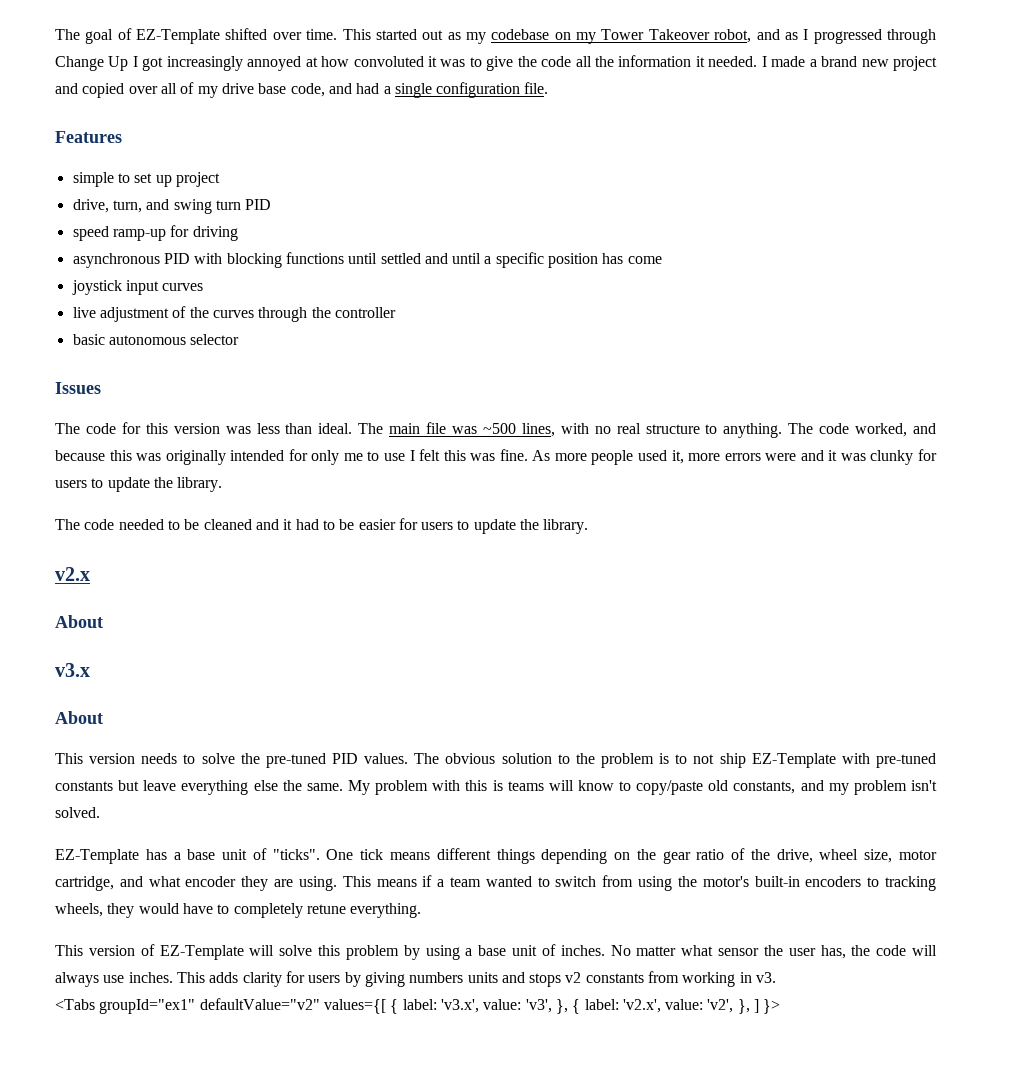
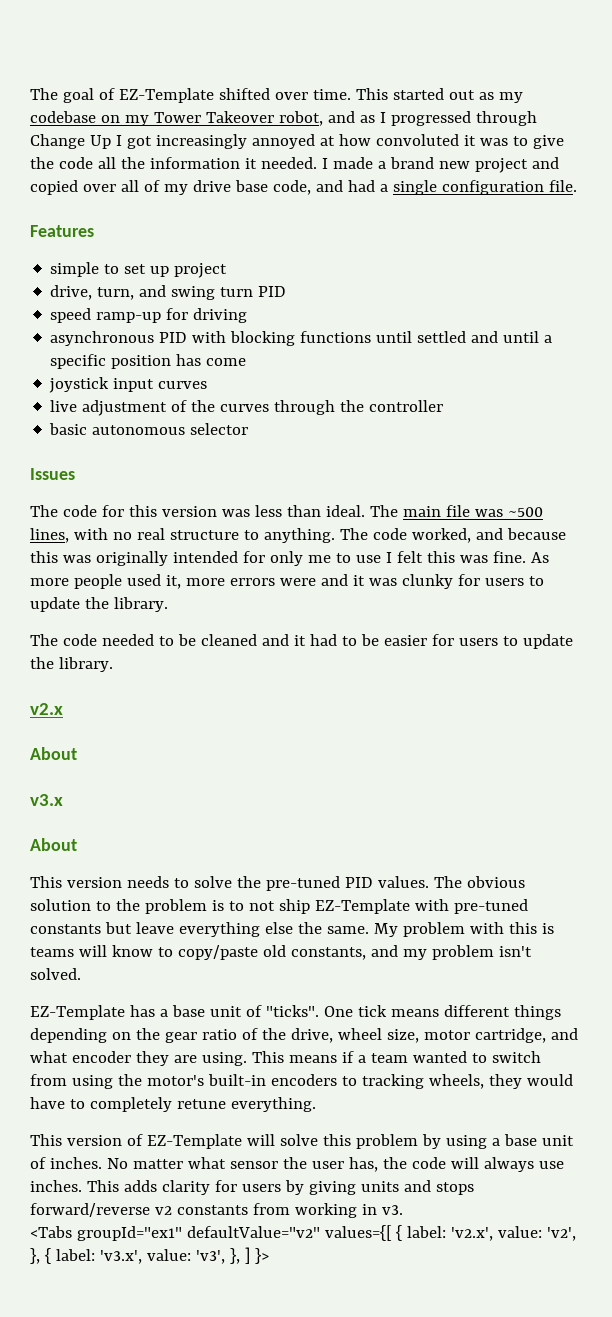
[409,972,464,983] numbers -> (356, 1188) none
(562, 980) none -> [30,1203,150,1217] forward/reverse
[440,999,734,1014] 'v3.x', value: 'v3', }, { label: 'v2.x', value: 'v2', -> [450,1226,576,1241] [30,1248,225,1264] 'v2.x', value: 'v2', }, { label: 'v3.x', value: 'v3',

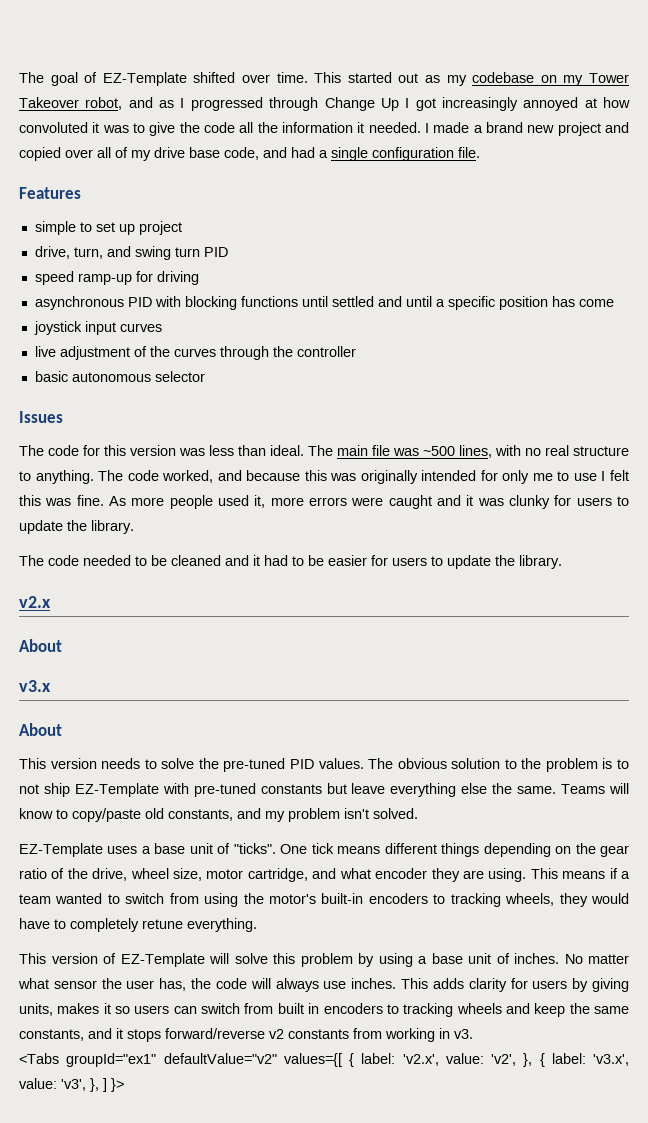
(316, 582) none -> [388,495,432,509] caught
[373,922,554,937] [30,947,74,957] My problem with this is teams -> [561,784,606,794] Teams
[129,1005,155,1017] has -> [107,846,138,854] uses
[360,1180,431,1192] units and -> [19,1003,630,1017] [19,1028,123,1041] units, makes it so users can switch from built in encoders to tracking wheels and keep the same constants, and it

